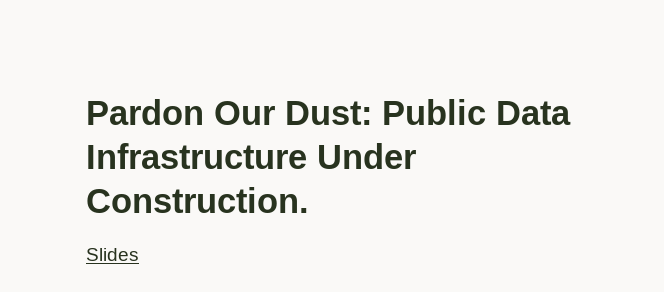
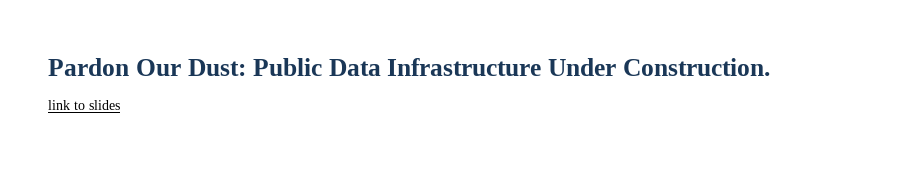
[86,248,139,261] Slides -> [48,100,120,110] link to slides

